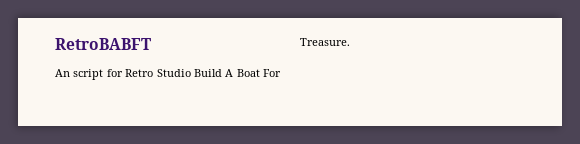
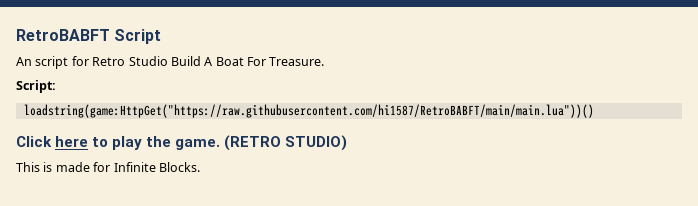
(151, 44) none -> [114,29,162,44] Script
(350, 42) none -> [16,80,56,93] [23,104,594,118] [16,135,348,151] [16,162,200,172] // Script: // loadstring(game:HttpGet("https://raw.githubusercontent.com/hi1587/RetroBABFT/main/main.lua"))() // Click here to play the game. (RETRO STUDIO) // This is made for Infinite Blocks.

